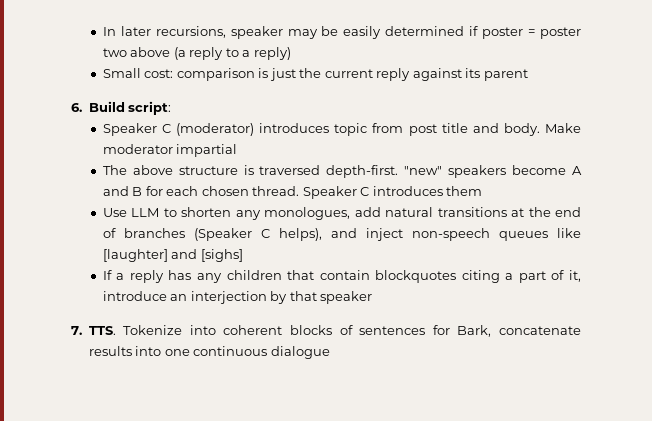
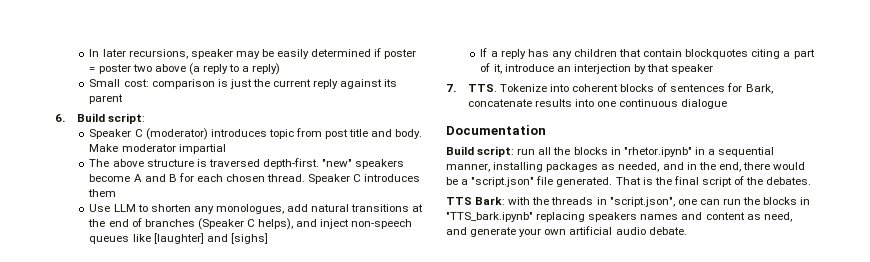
(330, 352) none -> [446,125,546,135] [446,146,775,157] [446,162,806,172] [446,176,812,187] [446,197,811,207] [446,212,792,222] [446,226,687,237] // Documentation // Build script: run all the blocks in "rhetor.ipynb" in a sequential manner, installing packages as needed, and in the end, there would be a "script.json" file generated. That is the final script of the debates. // TTS Bark: with the threads in "script.json", one can run the blocks in "TTS_bark.ipynb" replacing speakers names and content as need, and generate your own artificial audio debate.

